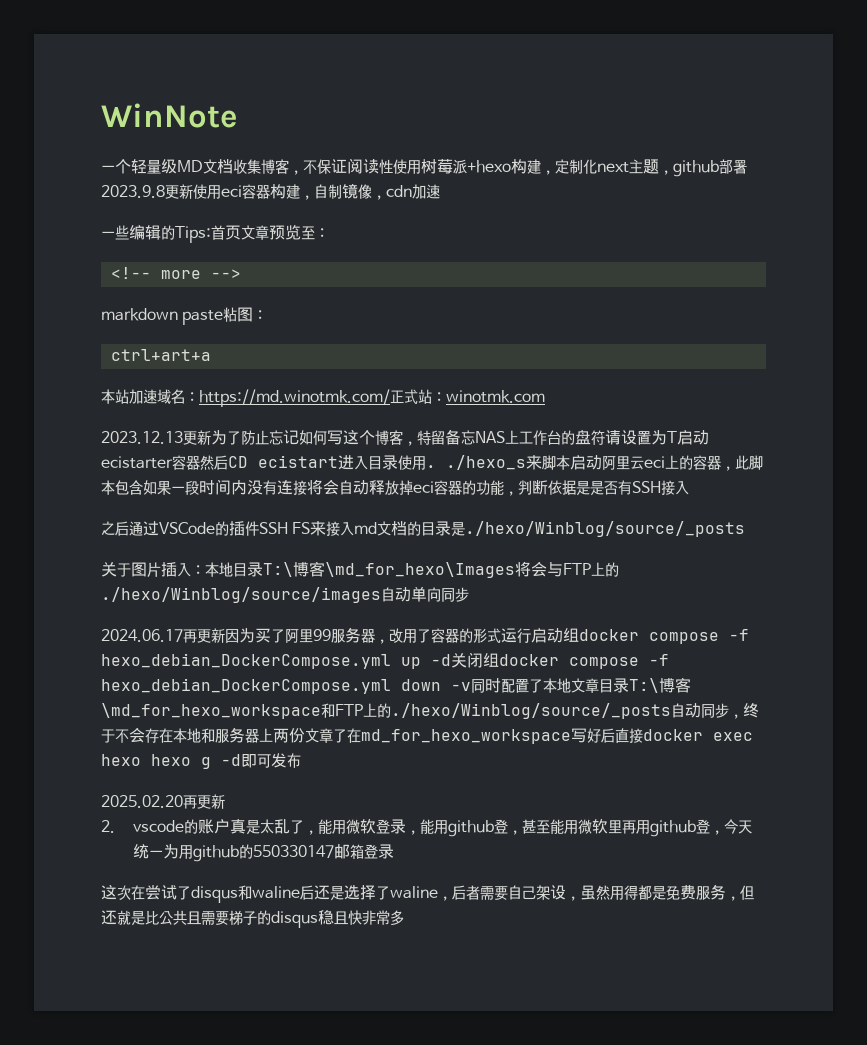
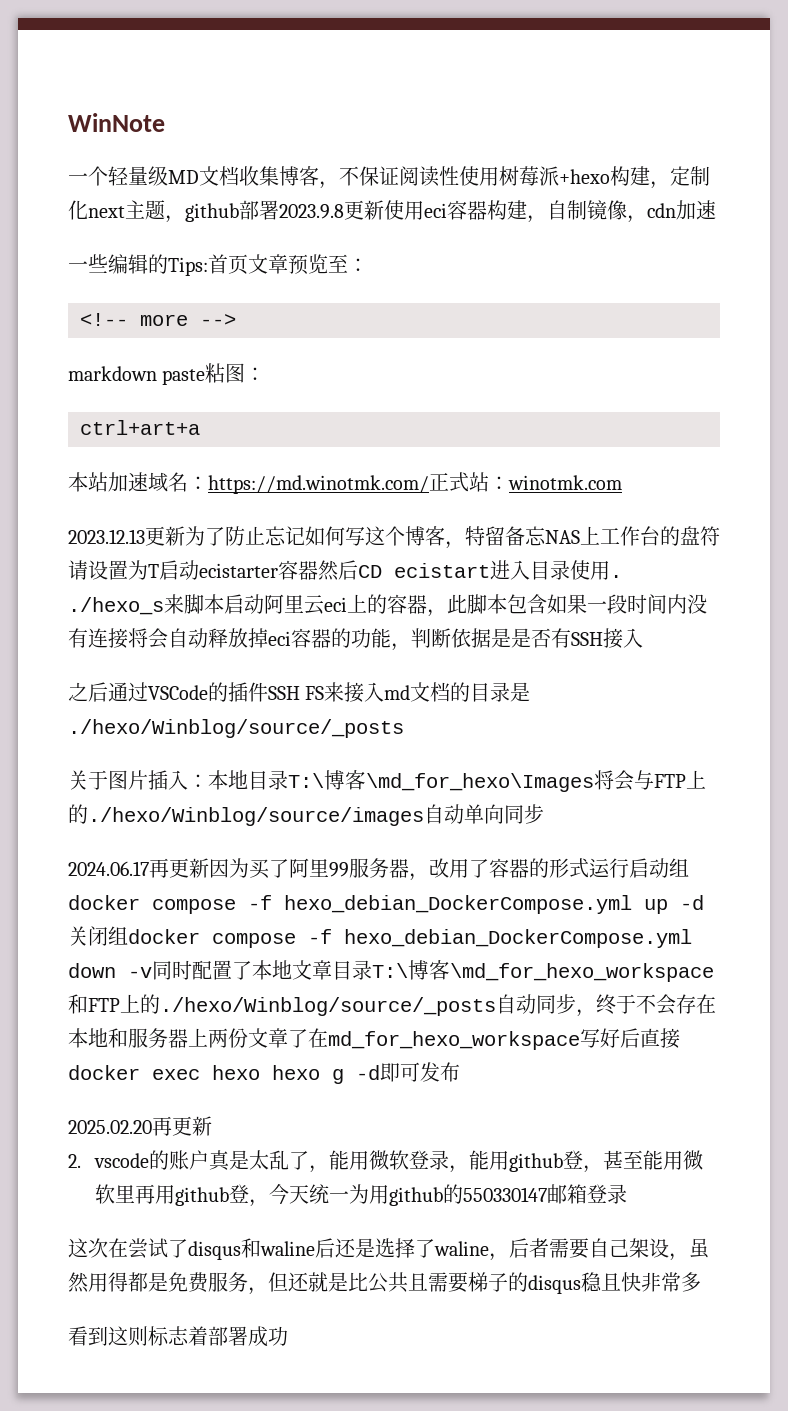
(404, 918) none -> [68,1326,288,1347] // 看到这则标志着部署成功

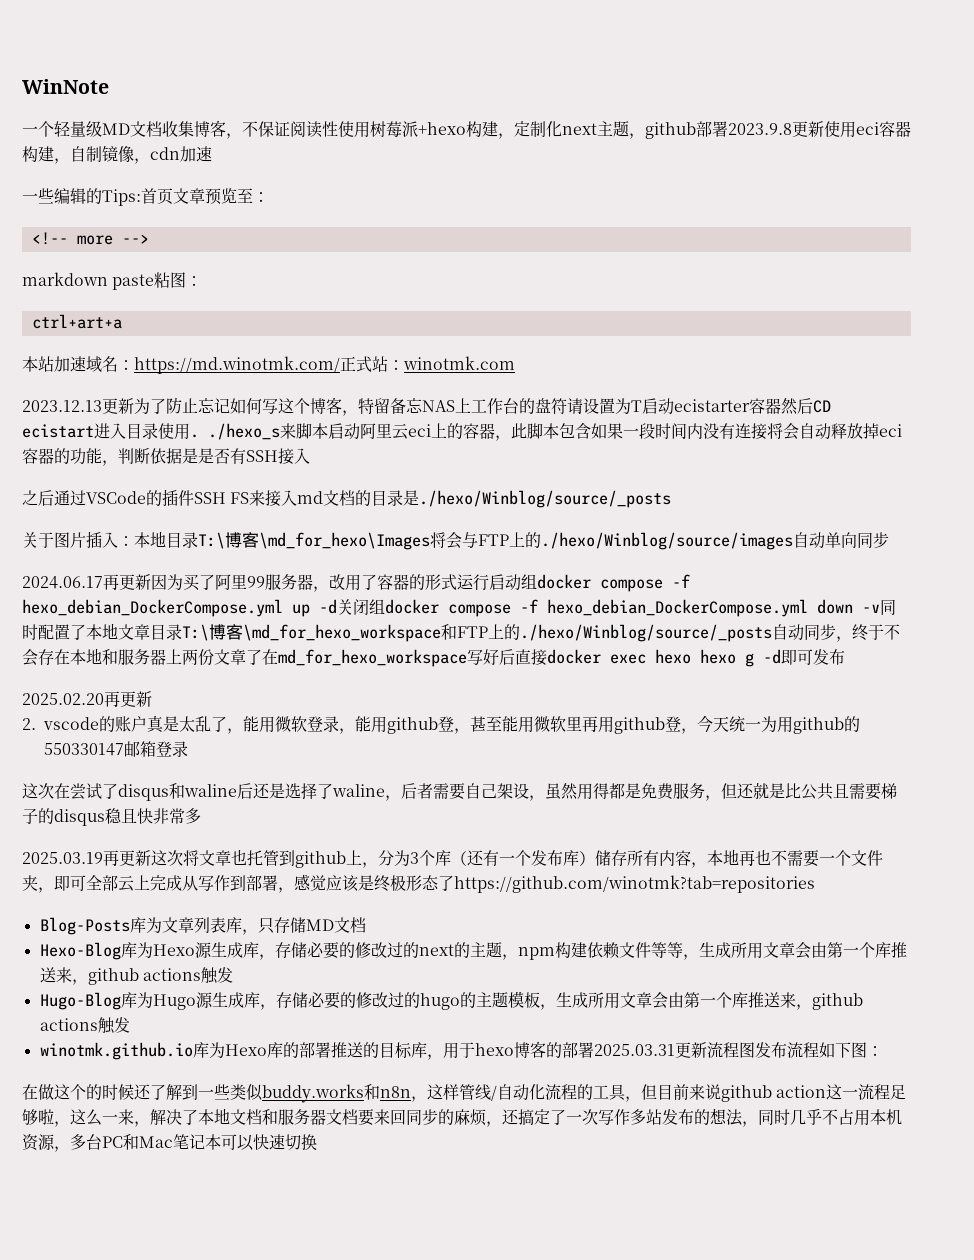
[68,1326,288,1347] 看到这则标志着部署成功 -> [22,849,883,868] [22,874,815,893] [39,917,366,935] [39,942,907,960] [39,967,233,985] [39,991,863,1010] [39,1017,130,1034] [39,1041,883,1060] [22,1084,907,1103] [22,1108,902,1127] [22,1134,317,1152] 2025.03.19再更新这次将文章也托管到github上，分为3个库（还有一个发布库）储存所有内容，本地再也不需要一个文件夹，即可全部云上完成从写作到部署，感觉应该是终极形态了https://github.com/winotmk?tab=repositories // Blog-Posts库为文章列表库，只存储MD文档 // Hexo-Blog库为Hexo源生成库，存储必要的修改过的next的主题，npm构建依赖文件等等，生成所用文章会由第一个库推送来，github actions触发 // Hugo-Blog库为Hugo源生成库，存储必要的修改过的hugo的主题模板，生成所用文章会由第一个库推送来，github actions触发 // winotmk.github.io库为Hexo库的部署推送的目标库，用于hexo博客的部署2025.03.31更新流程图发布流程如下图： // 在做这个的时候还了解到一些类似buddy.works和n8n，这样管线/自动化流程的工具，但目前来说github action这一流程足够啦，这么一来，解决了本地文档和服务器文档要来回同步的麻烦，还搞定了一次写作多站发布的想法，同时几乎不占用本机资源，多台PC和Mac笔记本可以快速切换

